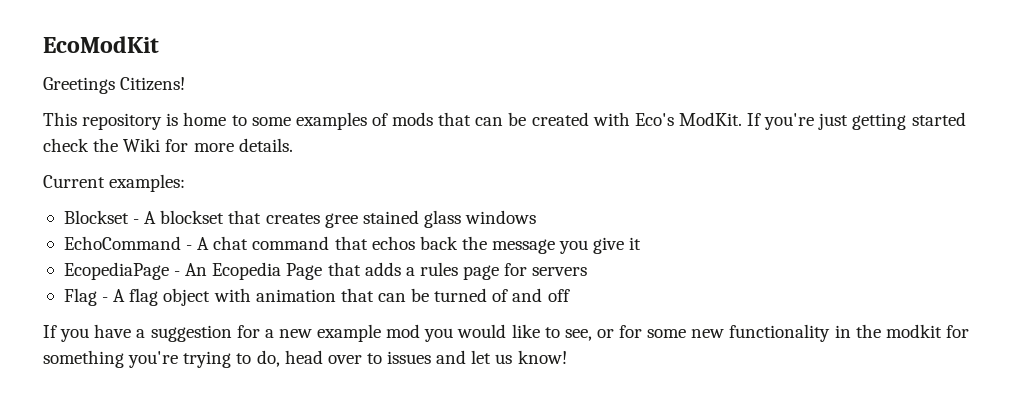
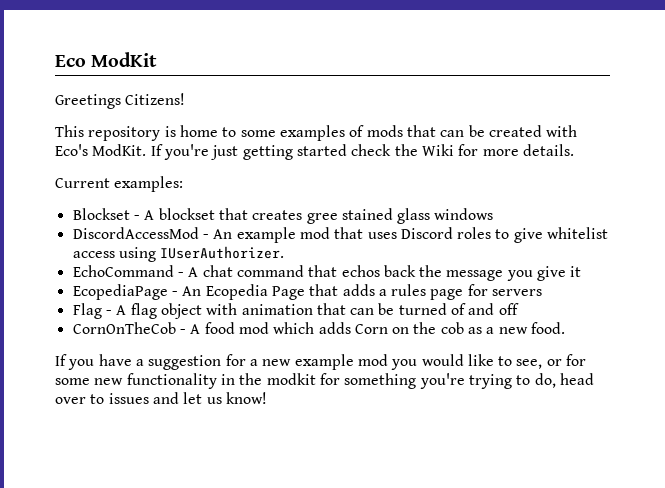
[43,36,159,53] EcoModKit -> [55,52,158,67] Eco ModKit
(537, 217) none -> [72,227,609,243] [72,246,285,262] // DiscordAccessMod - An example mod that uses Discord roles to give whitelist access using IUserAuthorizer.
(570, 295) none -> [72,322,566,334] // CornOnTheCob - A food mod which adds Corn on the cob as a new food.

